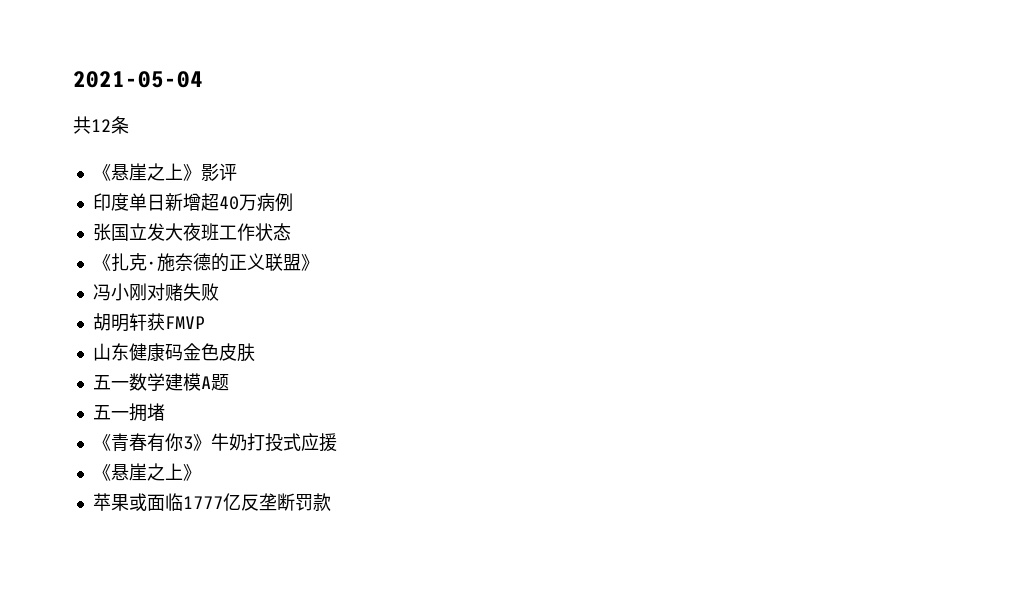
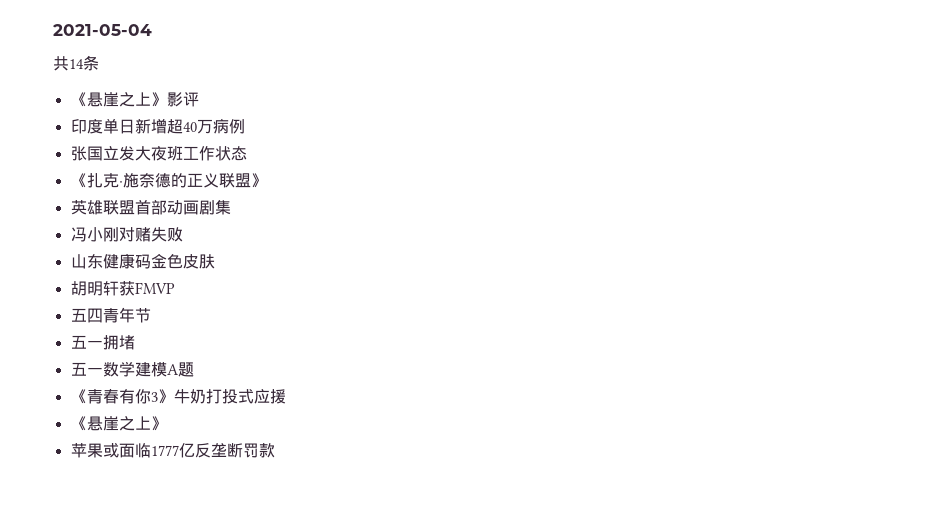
[91,119,111,132] 12 -> [69,59,84,69] 14
(319, 262) none -> [70,200,231,215] // 英雄联盟首部动画剧集
[92,313,205,332] // 胡明轩获FMVP -> (183, 234) none
(255, 352) none -> [70,281,175,296] [70,307,151,323] [70,335,135,350] // 胡明轩获FMVP // 五四青年节 // 五一拥堵
[92,403,165,421] // 五一拥堵 -> (194, 369) none

